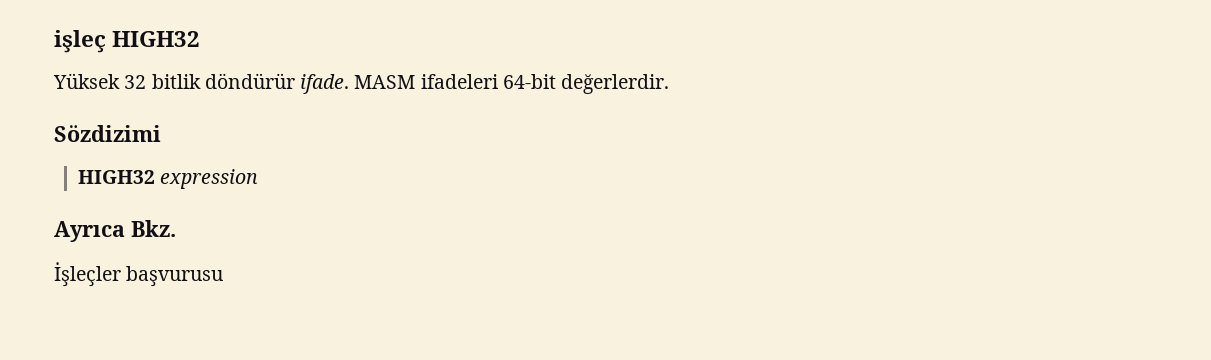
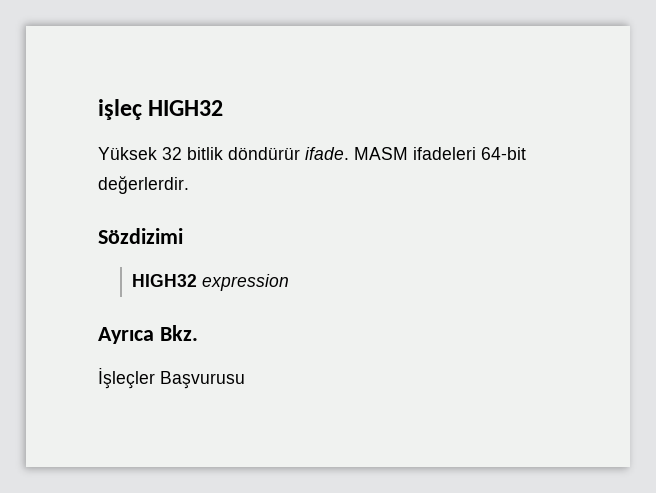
[126,266,224,287] başvurusu -> [160,371,245,389] Başvurusu

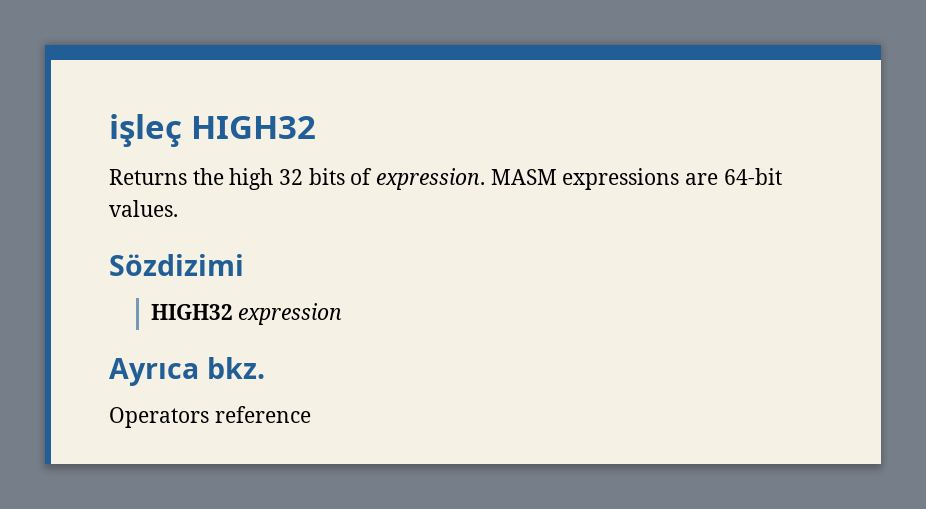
[98,147,526,160] [98,176,189,194] Yüksek 32 bitlik döndürür ifade. MASM ifadeleri 64-bit değerlerdir. -> [109,168,782,190] [109,200,178,217] Returns the high 32 bits of expression. MASM expressions are 64-bit values.
[159,325,198,341] [98,367,245,389] Bkz. // İşleçler Başvurusu -> [206,357,265,379] [109,406,311,428] bkz. // Operators reference

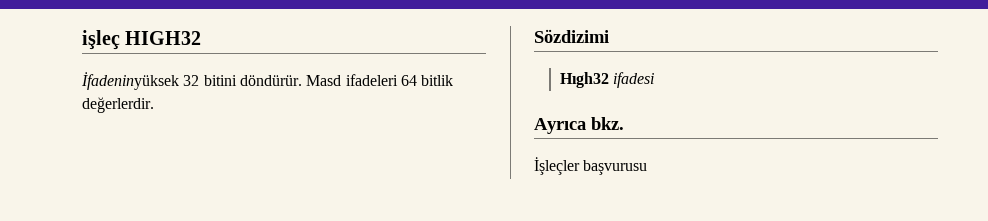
[109,168,782,190] [109,200,178,217] Returns the high 32 bits of expression. MASM expressions are 64-bit values. -> [81,72,454,90] [82,97,154,113] İfadeninyüksek 32 bitini döndürür. Masd ifadeleri 64 bitlik değerlerdir.
[150,303,343,325] HIGH32 expression -> [560,72,655,88] Hıgh32 ifadesi
[109,406,311,428] Operators reference -> [534,157,648,175] İşleçler başvurusu

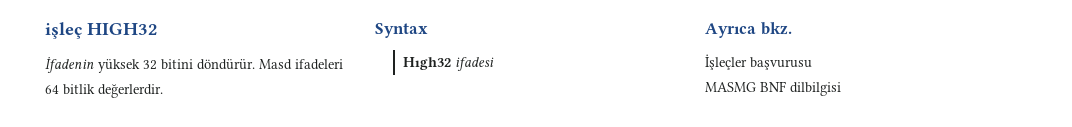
[81,72,179,90] İfadeninyüksek -> [45,57,140,73] İfadenin yüksek
[534,29,609,43] Sözdizimi -> [375,23,428,38] Syntax
(648, 167) none -> [705,81,841,96] // MASMG BNF dilbilgisi

